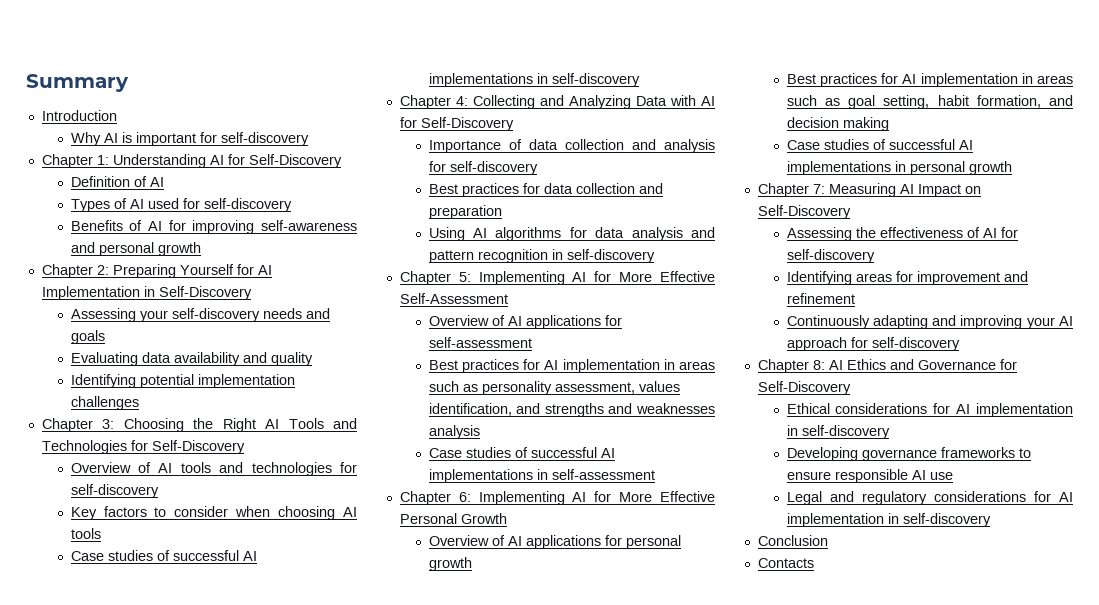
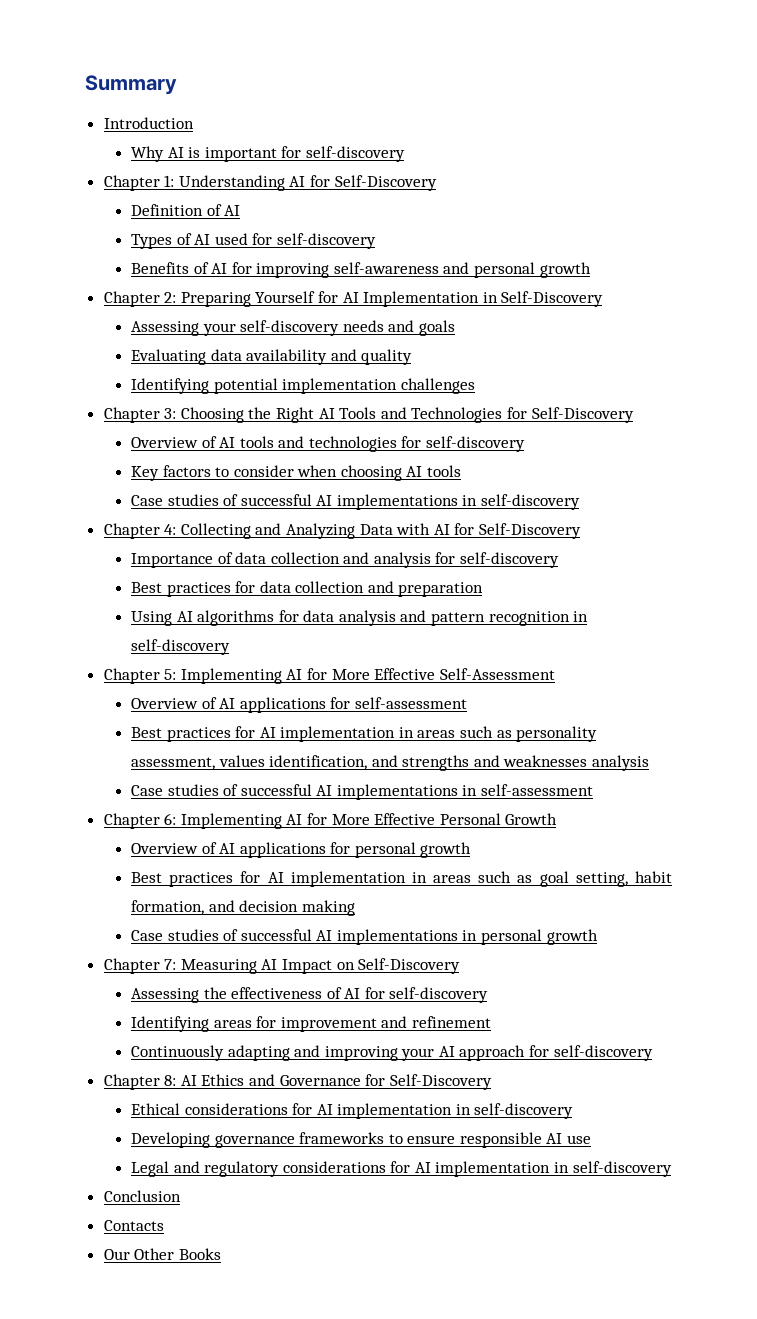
(814, 563) none -> [103,1248,221,1260] // Our Other Books

